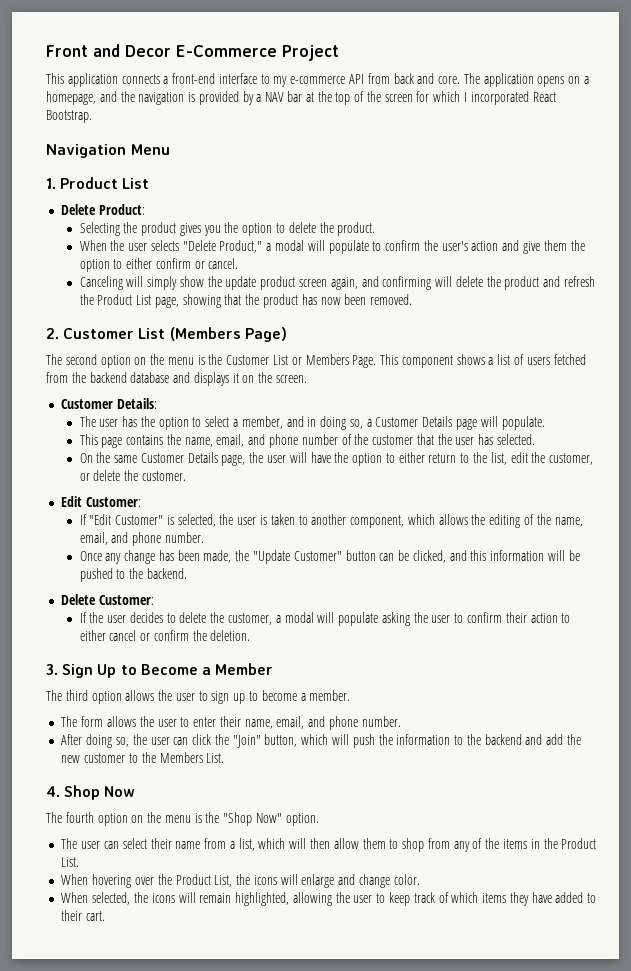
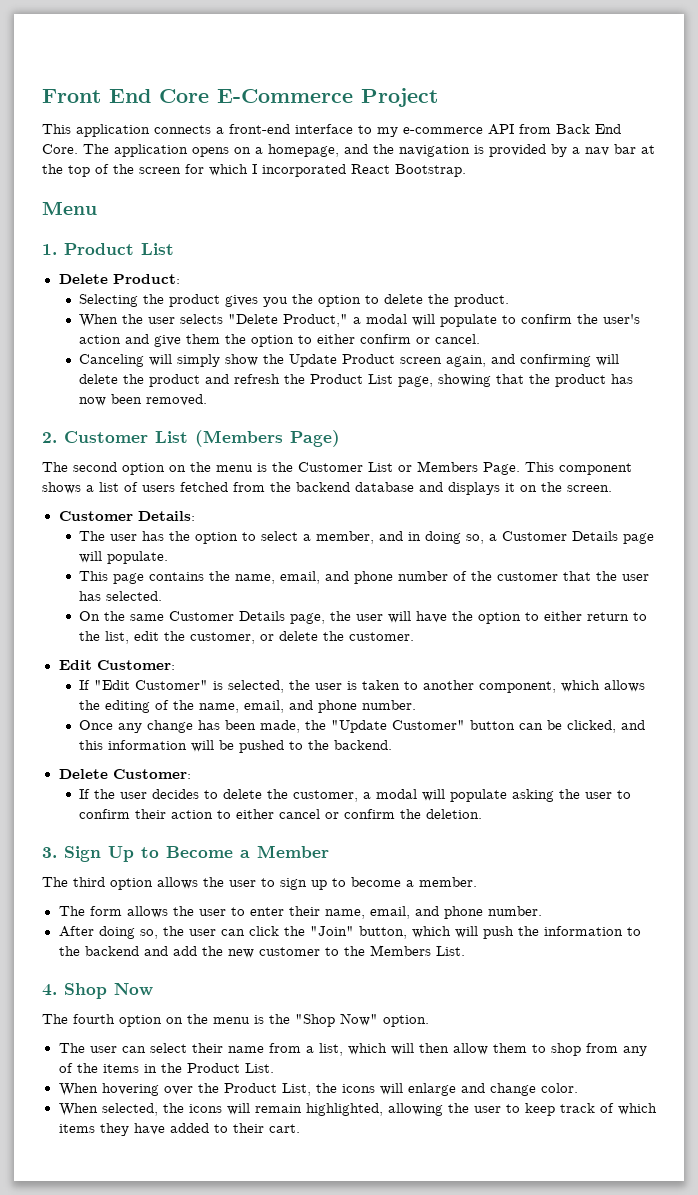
[93,44,171,57] and Decor -> [109,89,209,103] End Core
[393,73,461,84] back and core. -> [556,124,621,134] [42,144,78,154] Back End Core.
[265,92,285,102] NAV -> [585,147,609,156] nav
[46,144,126,158] Navigation -> (466, 170) none
[225,276,296,290] update product -> [289,354,396,367] Update Product

